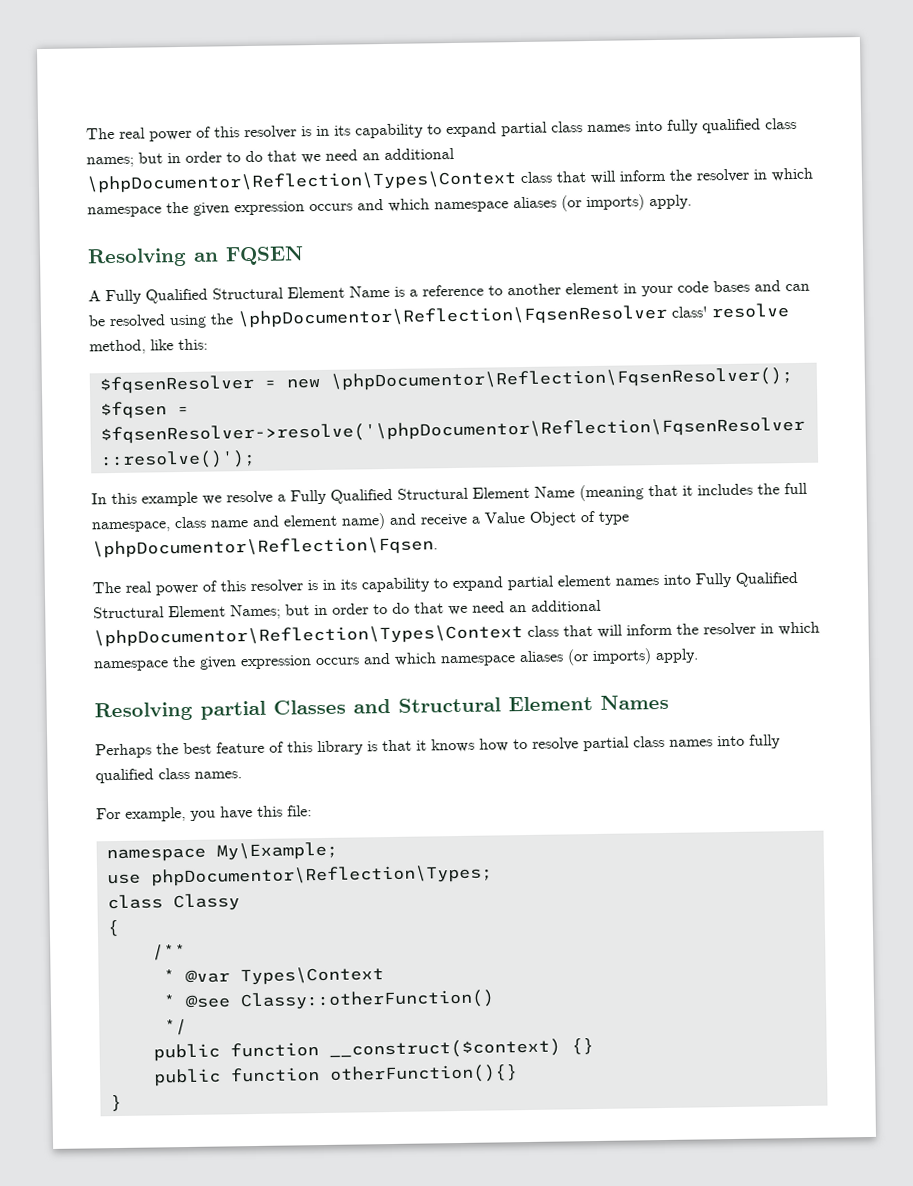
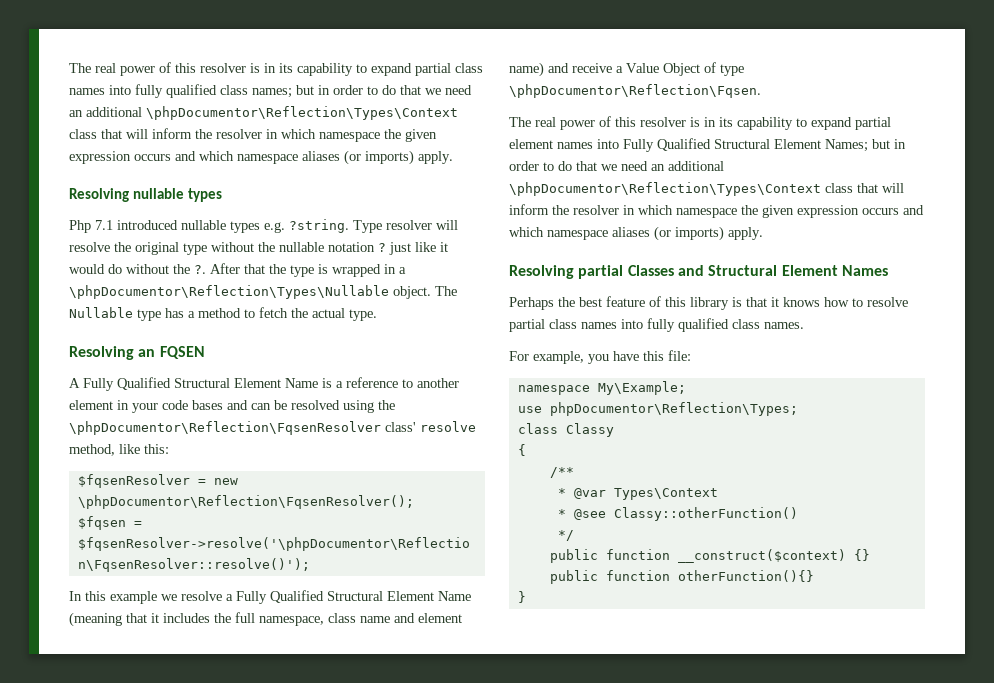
(692, 202) none -> [69,188,223,202] [69,219,458,233] [69,242,448,255] [69,263,406,277] [69,285,457,299] [69,307,377,321] // Resolving nullable types // Php 7.1 introduced nullable types e.g. ?string. Type resolver will resolve the original type without the nullable notation ? just like it would do without the ?. After that the type is wrapped in a \phpDocumentor\Reflection\Types\Nullable object. The Nullable type has a method to fetch the actual type.

